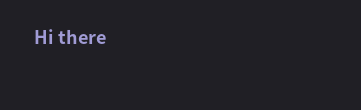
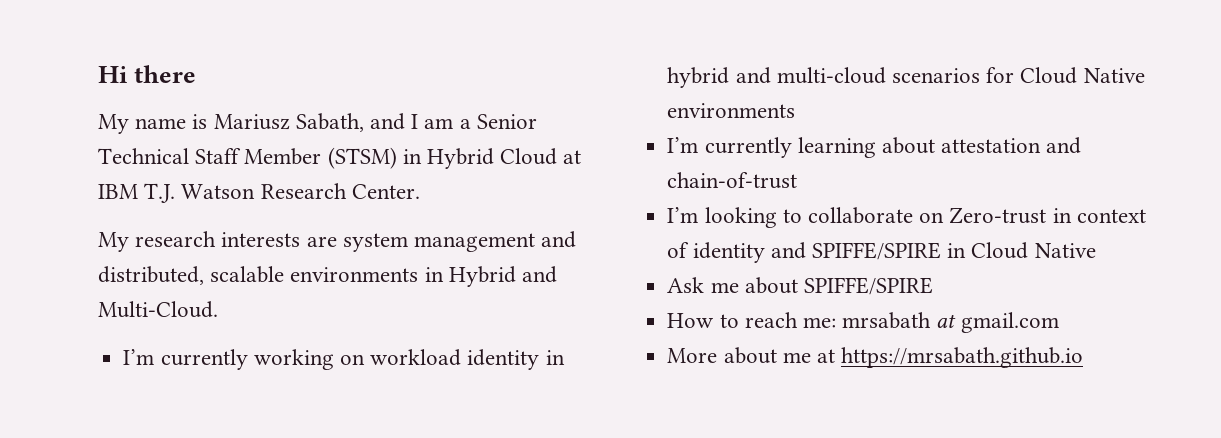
(106, 36) none -> [98,113,537,134] [98,147,582,169] [98,183,420,203] [98,231,577,252] [98,266,558,287] [98,301,218,318] [123,349,565,370] [667,67,1145,88] [667,103,796,118] [667,137,1082,158] [667,172,798,189] [667,207,1146,228] [667,242,1096,263] [667,277,933,295] [667,312,1059,333] [667,347,1084,368] // My name is Mariusz Sabath, and I am a Senior Technical Staff Member (STSM) in Hybrid Cloud at IBM T.J. Watson Research Center. // My research interests are system management and distributed, scalable environments in Hybrid and Multi-Cloud. // I’m currently working on workload identity in hybrid and multi-cloud scenarios for Cloud Native environments // I’m currently learning about attestation and chain-of-trust // I’m looking to collaborate on Zero-trust in context of identity and SPIFFE/SPIRE in Cloud Native // Ask me about SPIFFE/SPIRE // How to reach me: mrsabath at gmail.com // More about me at https://mrsabath.github.io

